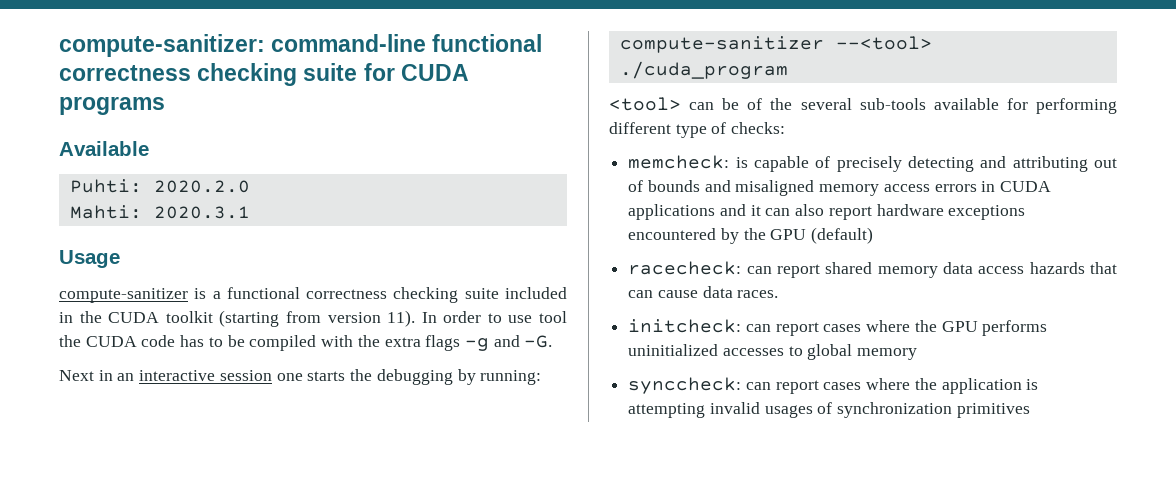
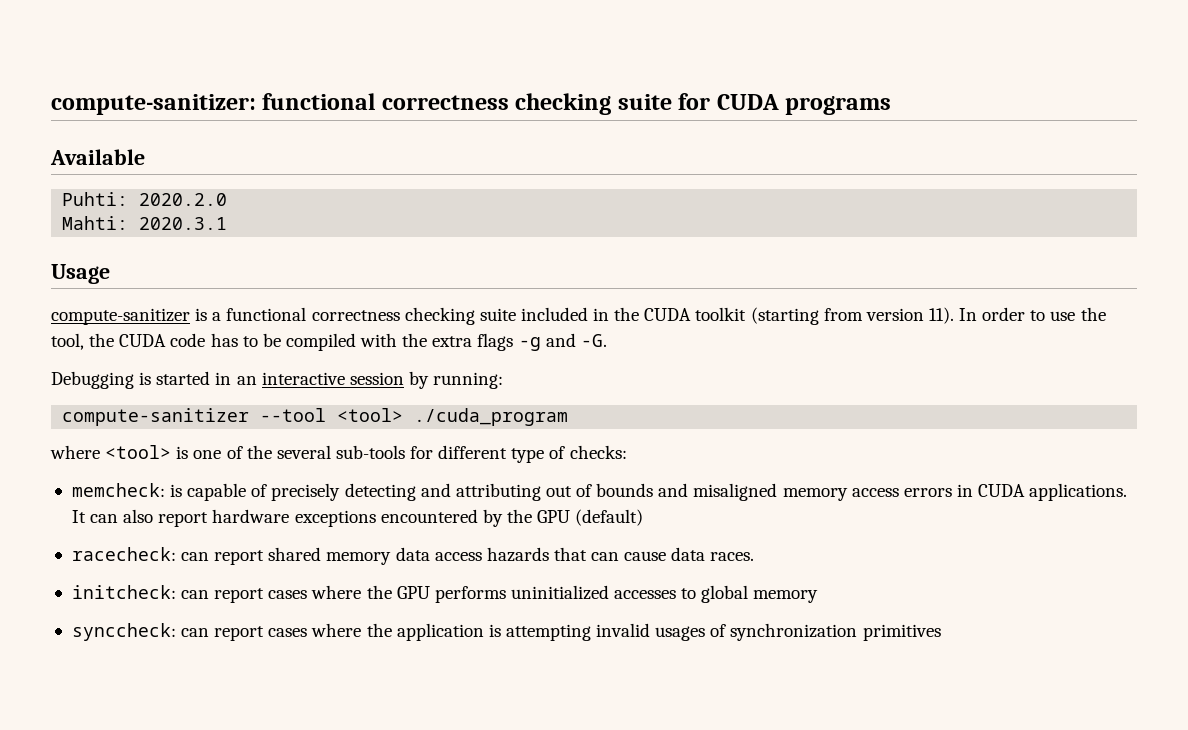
[271,34,427,52] command-line -> (256, 104) none
[538,311,567,323] tool -> [1080,307,1106,321] [51,333,84,350] the tool,
[59,370,94,381] Next -> [51,371,211,389] Debugging is started
[276,369,453,385] one starts the debugging -> (404, 378) none
[835,36,932,50] --<tool> -> [260,408,404,422] --tool <tool>
[609,97,740,111] <tool> can be -> [50,445,222,459] where <tool> is one
[933,98,1117,114] available for performing -> [410,446,434,459] for
[628,204,761,220] applications and it -> [1029,483,1128,501] [71,510,86,523] applications. It

